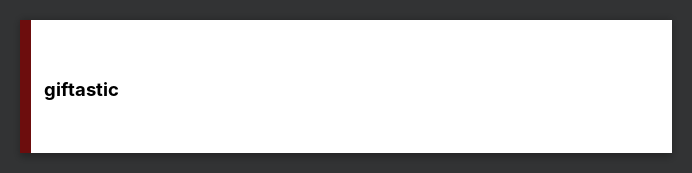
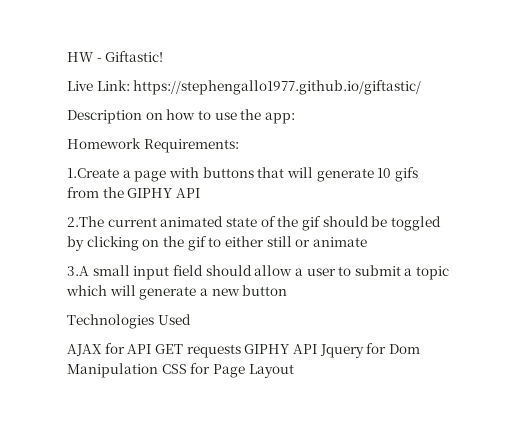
[44,82,119,100] giftastic -> [67,51,164,62] [67,80,422,95] [67,109,295,124] [67,138,239,153] [67,167,418,182] [67,187,200,198] [67,216,441,231] [67,236,367,251] [67,265,450,280] [66,285,288,300] [67,314,191,329] [67,343,420,358] [67,363,294,378] HW - Giftastic! // Live Link: https://stephengallo1977.github.io/giftastic/ // Description on how to use the app: // Homework Requirements: // 1.Create a page with buttons that will generate 10 gifs from the GIPHY API // 2.The current animated state of the gif should be toggled by clicking on the gif to either still or animate // 3.A small input field should allow a user to submit a topic which will generate a new button // Technologies Used // AJAX for API GET requests GIPHY API Jquery for Dom Manipulation CSS for Page Layout

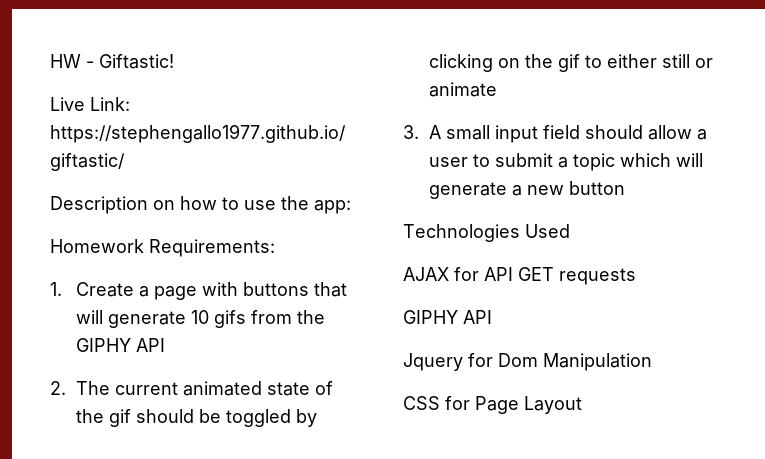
[67,168,119,178] 1.Create -> [50,282,134,297] 1. Create
[67,216,104,227] 2.The -> [50,381,110,395] 2. The
[67,266,89,276] 3.A -> [403,125,441,139] 3. A
[244,344,317,354] GIPHY API -> [403,310,492,324] // GIPHY API //
(158, 370) none -> (652, 362) //

